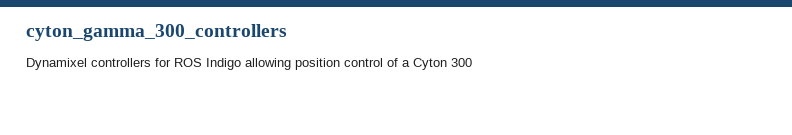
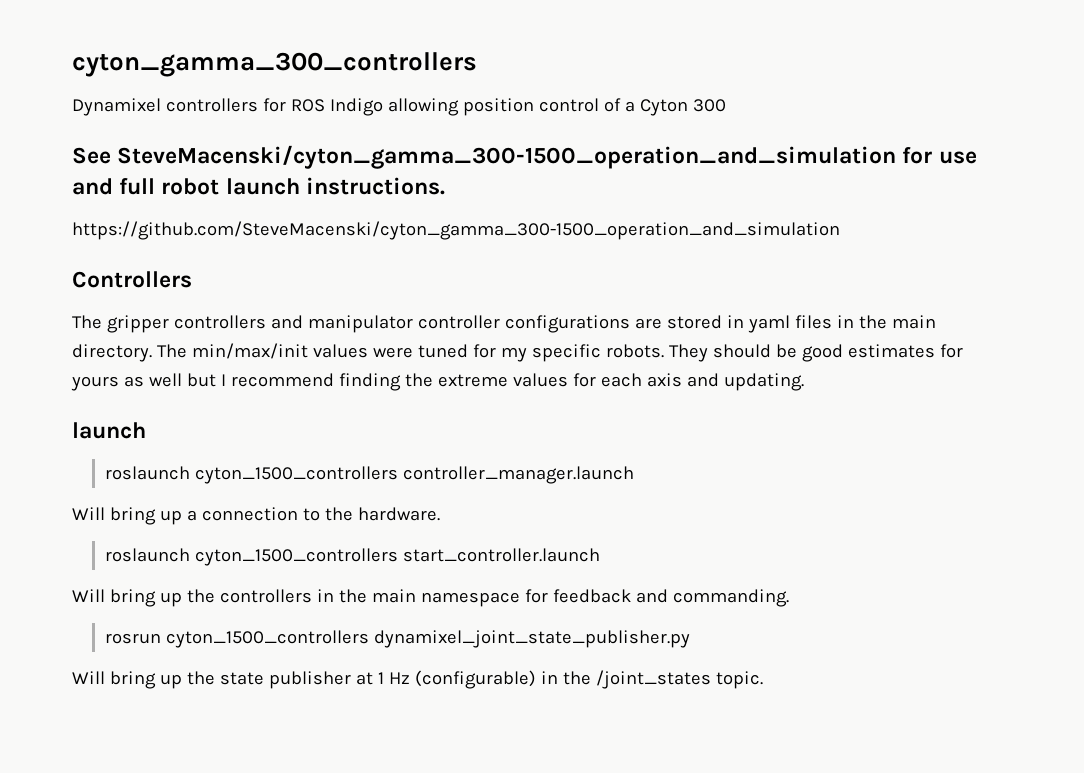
(472, 62) none -> [72,145,977,169] [72,177,445,195] [72,221,840,240] [72,271,192,288] [72,315,936,333] [72,343,963,362] [71,373,804,391] [72,422,146,439] [105,466,635,484] [72,507,440,525] [105,548,601,566] [72,589,789,607] [105,630,691,648] [72,670,763,689] // See SteveMacenski/cyton_gamma_300-1500_operation_and_simulation for use and full robot launch instructions. // https://github.com/SteveMacenski/cyton_gamma_300-1500_operation_and_simulation // Controllers // The gripper controllers and manipulator controller configurations are stored in yaml files in the main directory. The min/max/init values were tuned for my specific robots. They should be good estimates for yours as well but I recommend finding the extreme values for each axis and updating. // launch // roslaunch cyton_1500_controllers controller_manager.launch // Will bring up a connection to the hardware. // roslaunch cyton_1500_controllers start_controller.launch // Will bring up the controllers in the main namespace for feedback and commanding. // rosrun cyton_1500_controllers dynamixel_joint_state_publisher.py // Will bring up the state publisher at 1 Hz (configurable) in the /joint_states topic.

